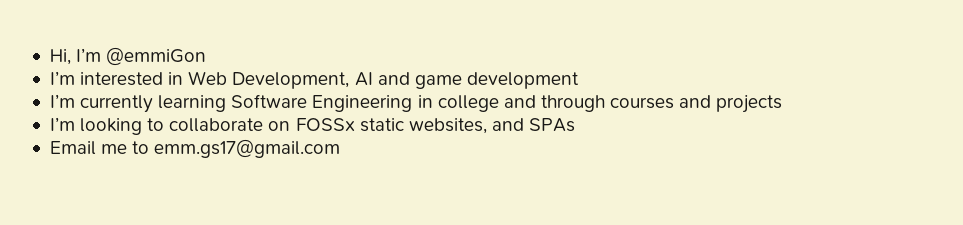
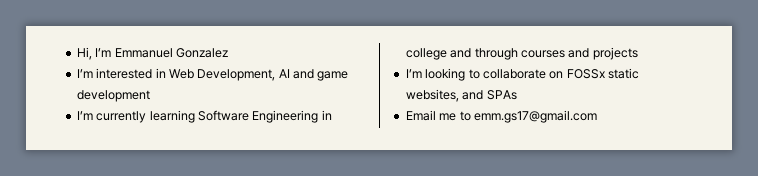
[106,47,207,66] @emmiGon -> [114,48,228,58] Emmanuel Gonzalez

